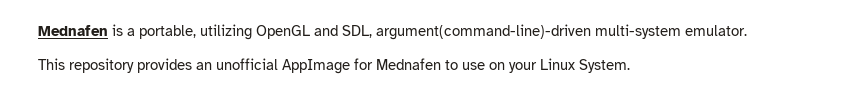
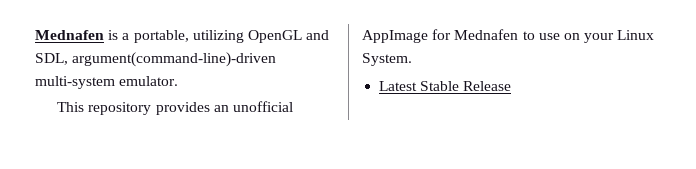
(630, 66) none -> [379,81,512,91] // Latest Stable Release

